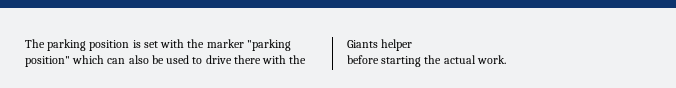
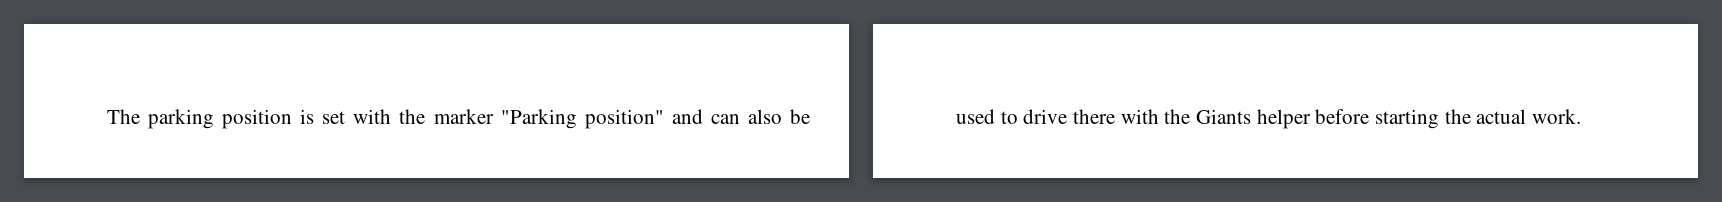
[246,39,291,51] [25,55,105,67] "parking position" which -> [500,109,703,129] "Parking position" and
(413, 45) // -> (1311, 119) none

